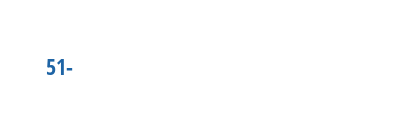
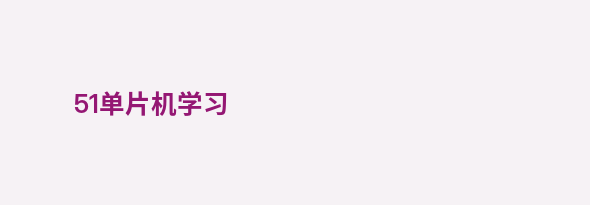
[46,59,73,75] 51- -> [74,91,229,116] 51单片机学习

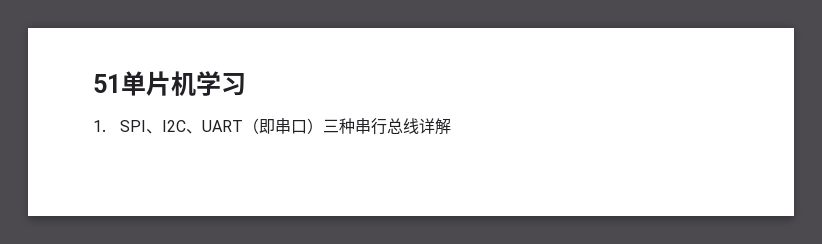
(229, 104) none -> [93,118,452,135] // 1. SPI、I2C、UART（即串口）三种串行总线详解

